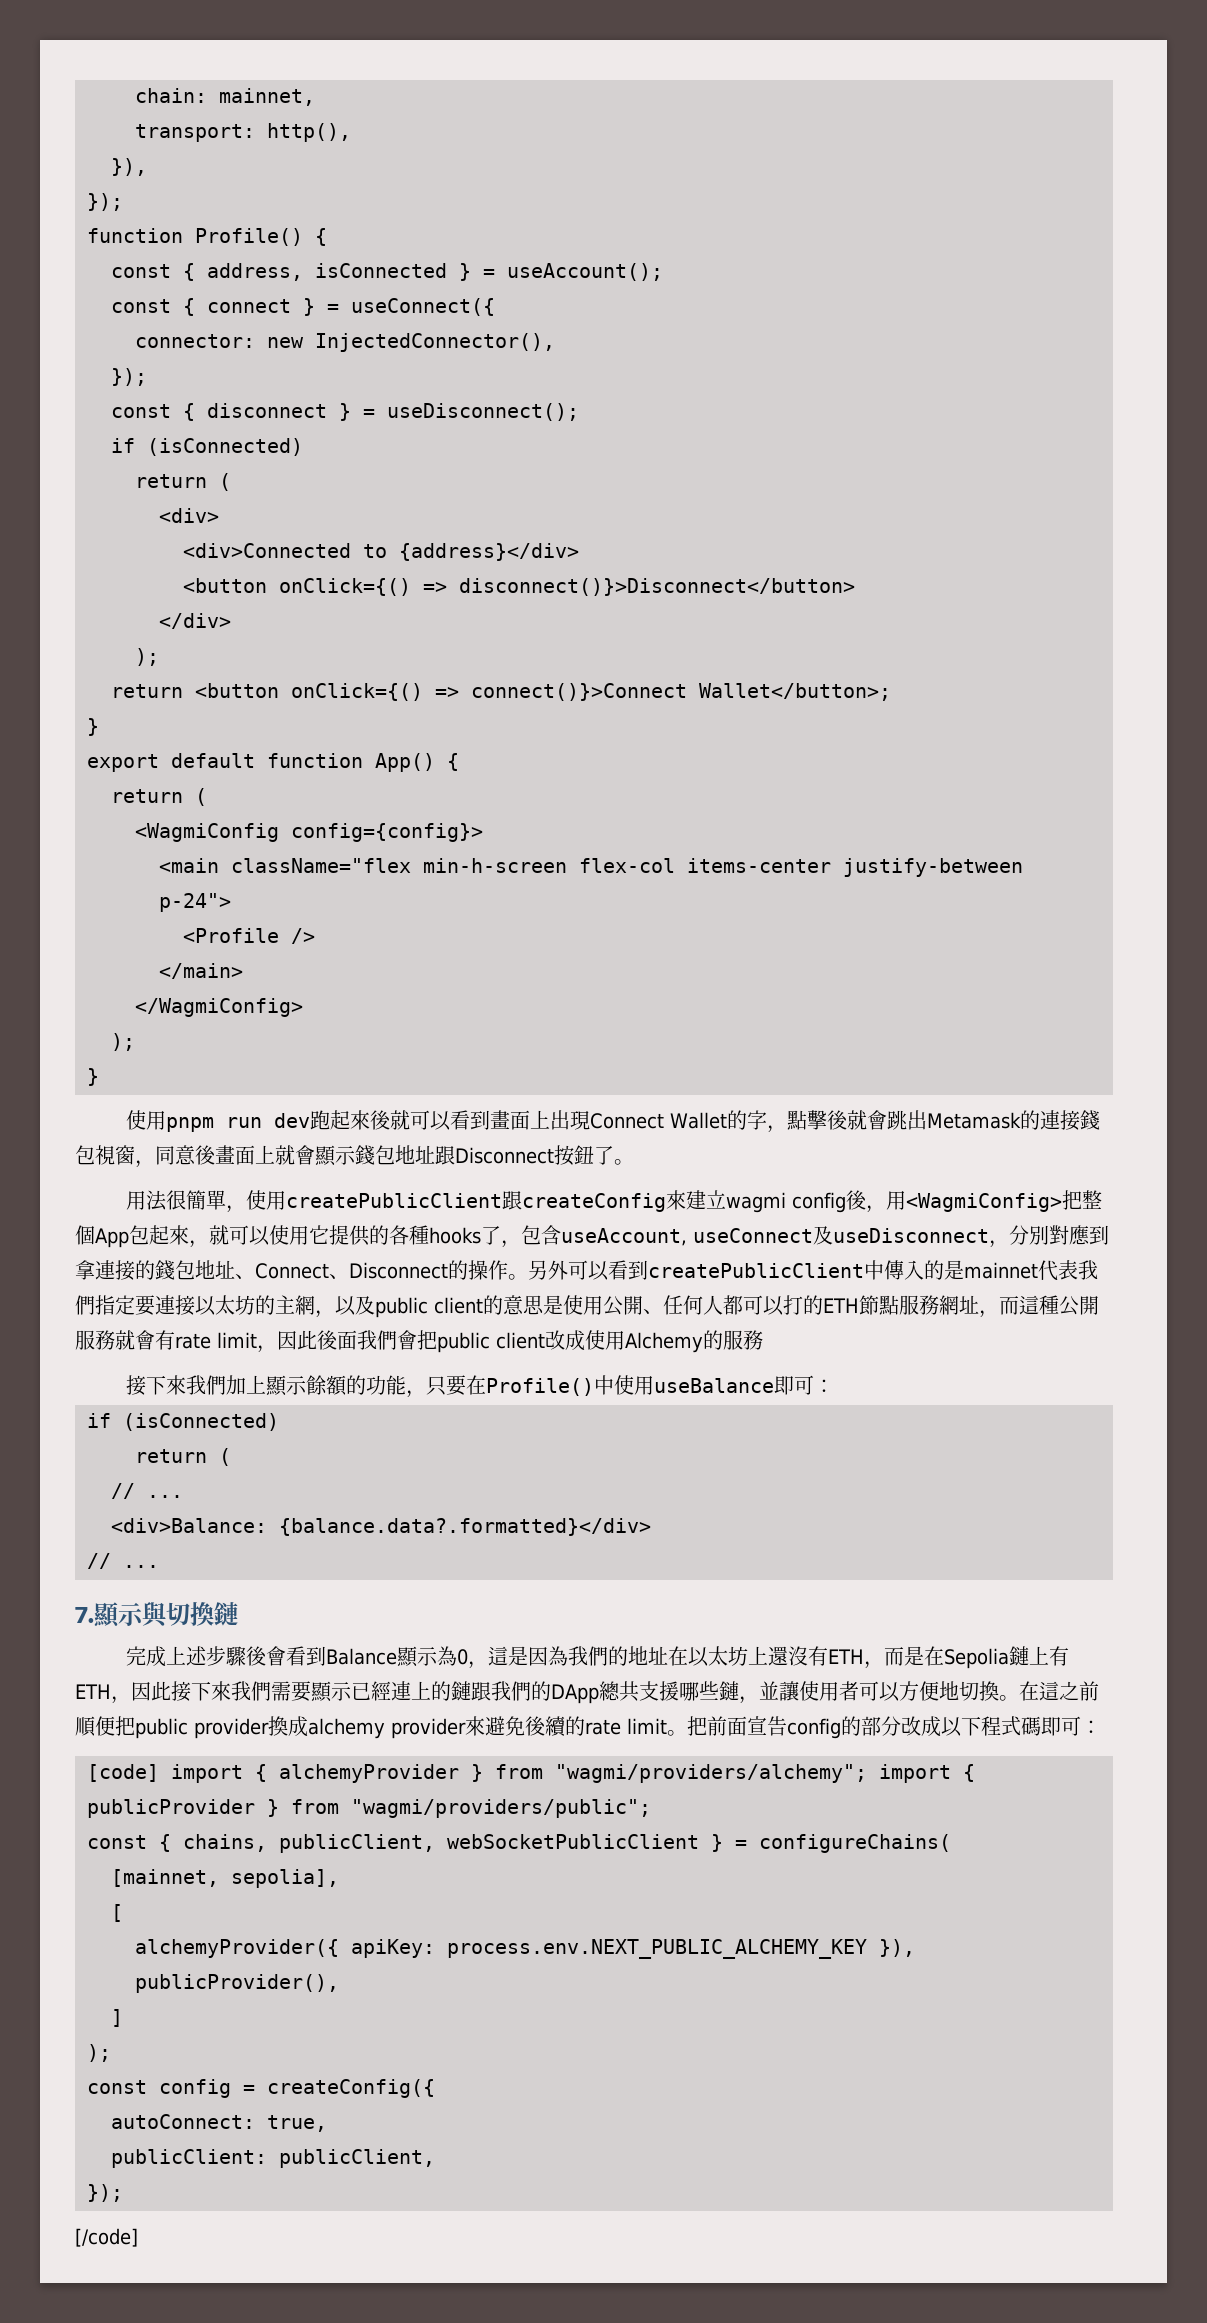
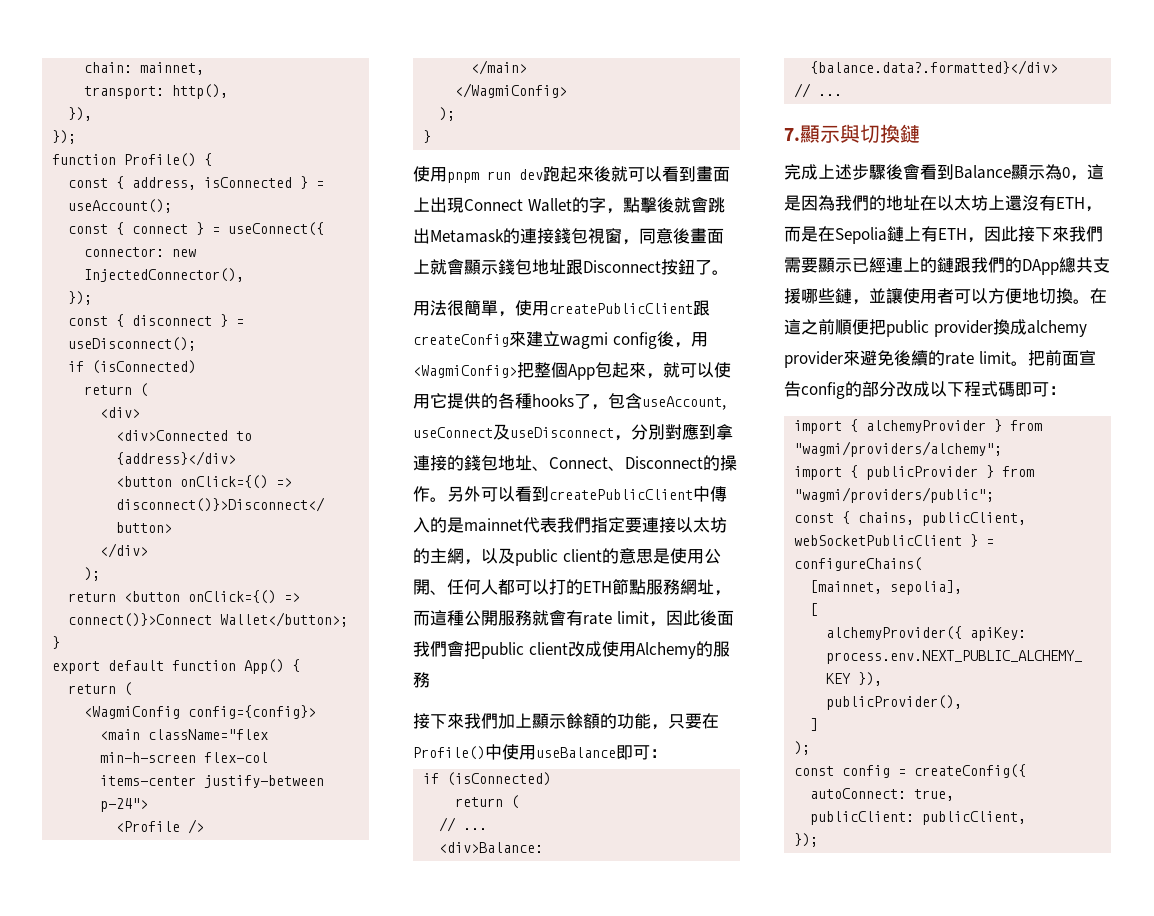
[87,1764,159,1782] [code] -> (1066, 390) none
(867, 1773) none -> (1003, 449) //
[75,2228,138,2247] // [/code] -> (819, 840) none

